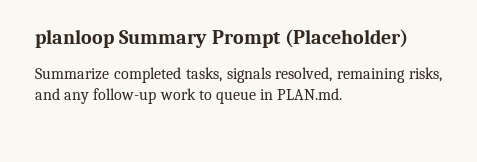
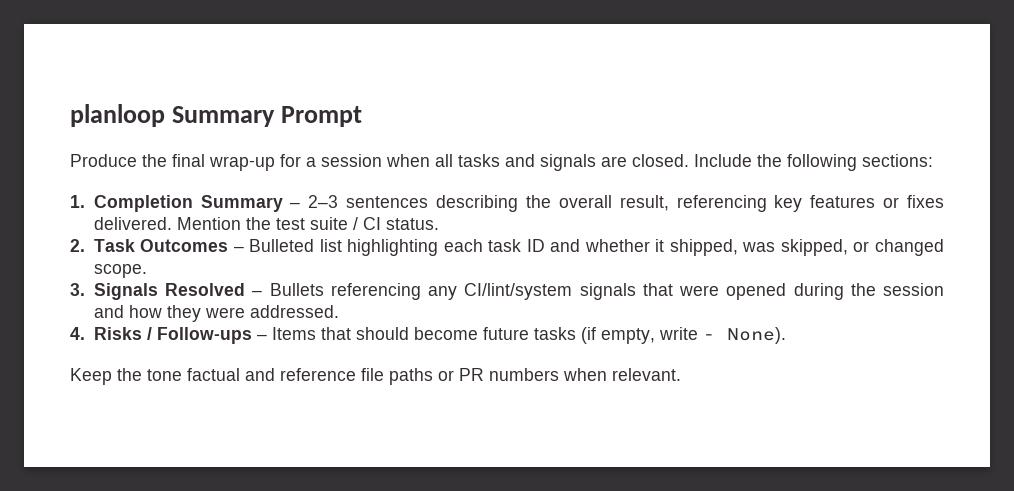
[284,29,408,48] [35,67,442,83] [35,88,343,104] (Placeholder) // Summarize completed tasks, signals resolved, remaining risks, and any follow-up work to queue in PLAN.md. -> [70,154,933,171] [70,195,945,212] [93,217,439,230] [70,239,944,256] [93,264,147,278] [70,283,944,300] [93,305,339,322] [70,327,786,344] [70,368,681,385] // Produce the final wrap-up for a session when all tasks and signals are closed. Include the following sections: // 1. Completion Summary – 2–3 sentences describing the overall result, referencing key features or fixes delivered. Mention the test suite / CI status. // 2. Task Outcomes – Bulleted list highlighting each task ID and whether it shipped, was skipped, or changed scope. // 3. Signals Resolved – Bullets referencing any CI/lint/system signals that were opened during the session and how they were addressed. // 4. Risks / Follow-ups – Items that should become future tasks (if empty, write - None). // Keep the tone factual and reference file paths or PR numbers when relevant.

